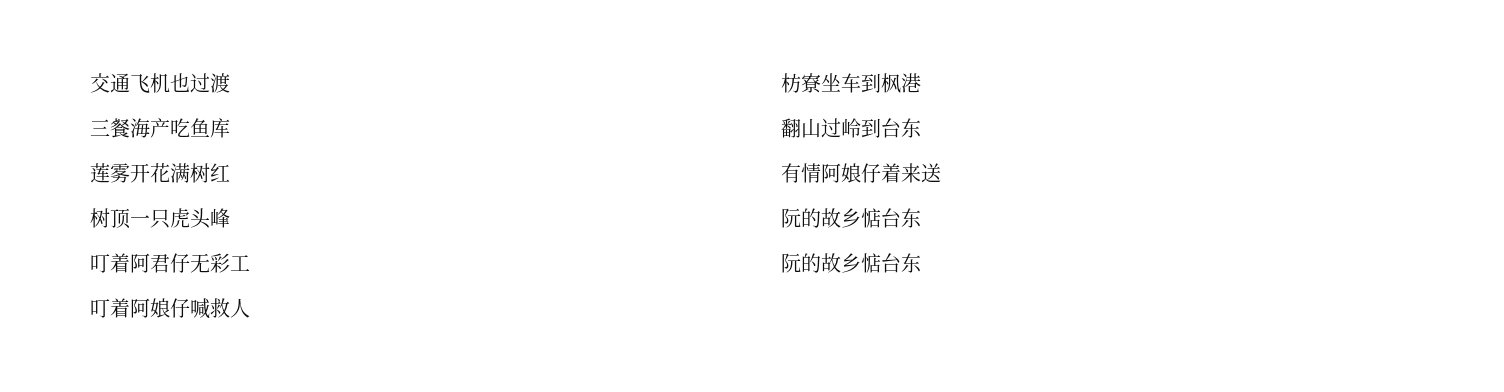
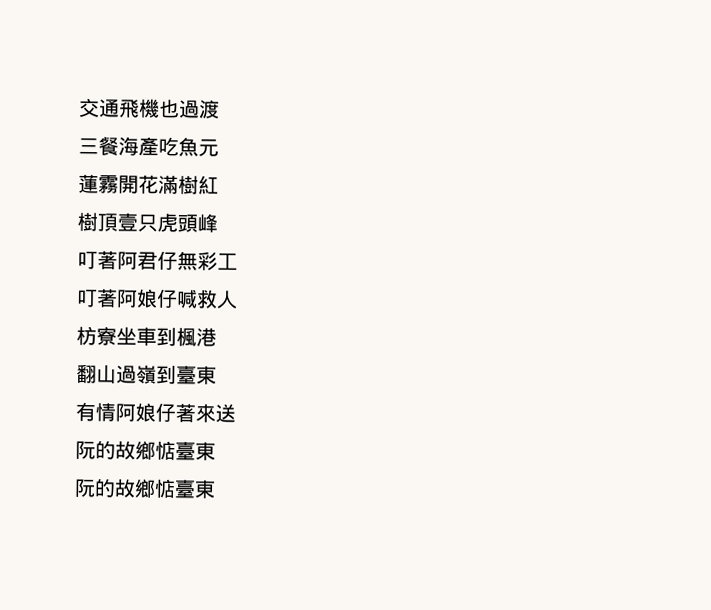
[130,73,210,93] 飞机也过 -> [119,98,200,119] 飛機也過
[150,118,230,138] [90,163,230,183] [90,208,211,229] 产吃鱼库 // 莲雾开花满树红 // 树顶一只虎头 -> [138,136,219,158] [78,173,219,195] [77,211,198,233] 產吃魚元 // 蓮霧開花滿樹紅 // 樹頂壹只虎頭
[110,253,210,273] 着阿君仔无 -> [97,250,198,271] 著阿君仔無
[110,298,130,318] 着 -> [96,288,118,308] 著
[841,73,901,93] 车到枫 -> [136,326,197,347] 車到楓
[821,118,921,138] 过岭到台东 -> [116,364,217,385] 過嶺到臺東
[881,163,921,183] 着来 -> [175,403,216,423] 著來
[841,208,921,228] [781,253,921,273] 乡惦台东 // 阮的故乡惦台东 -> [135,440,216,461] [74,478,216,499] 鄉惦臺東 // 阮的故鄉惦臺東

